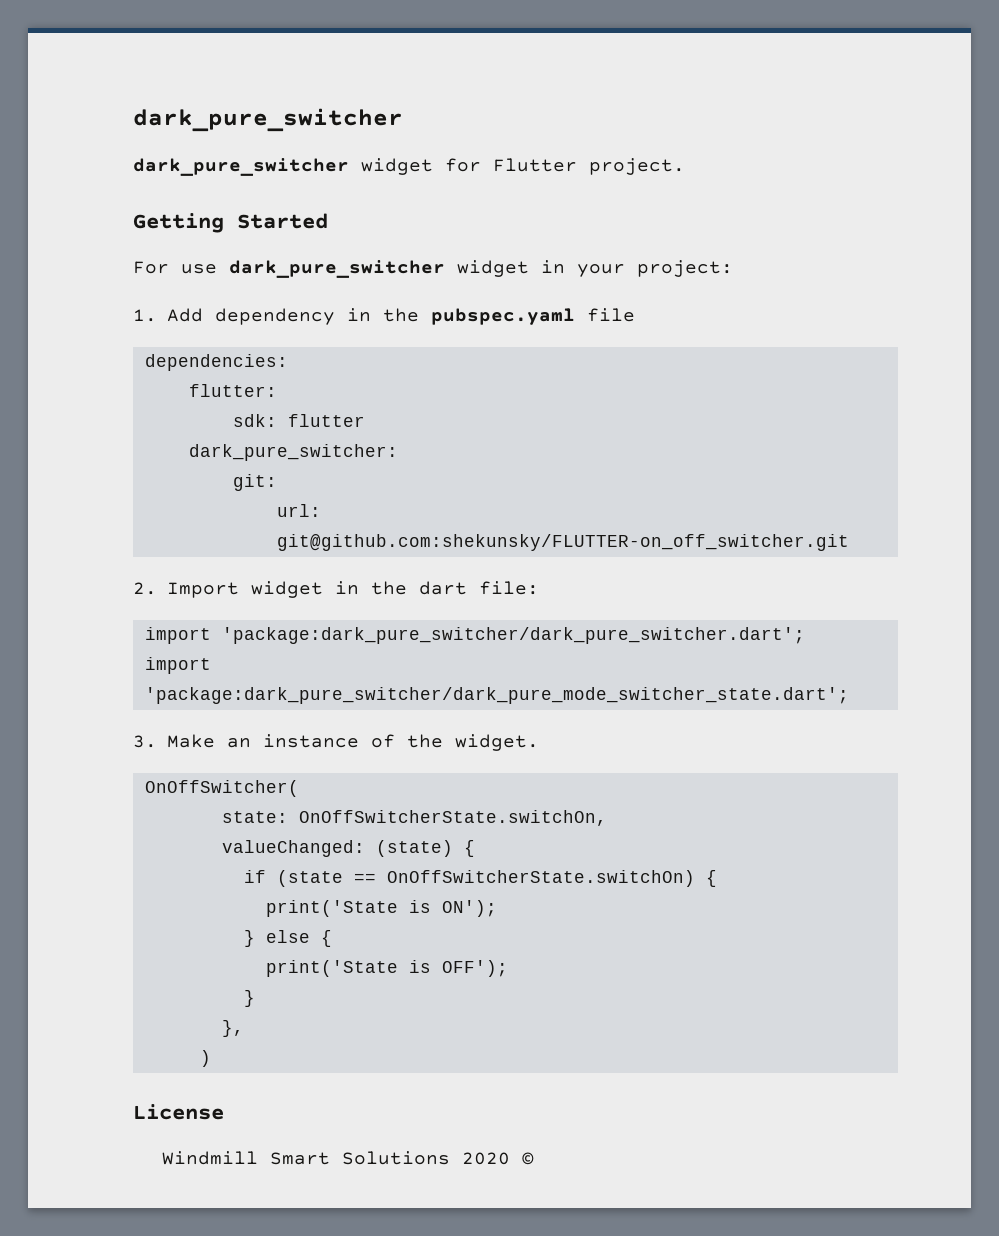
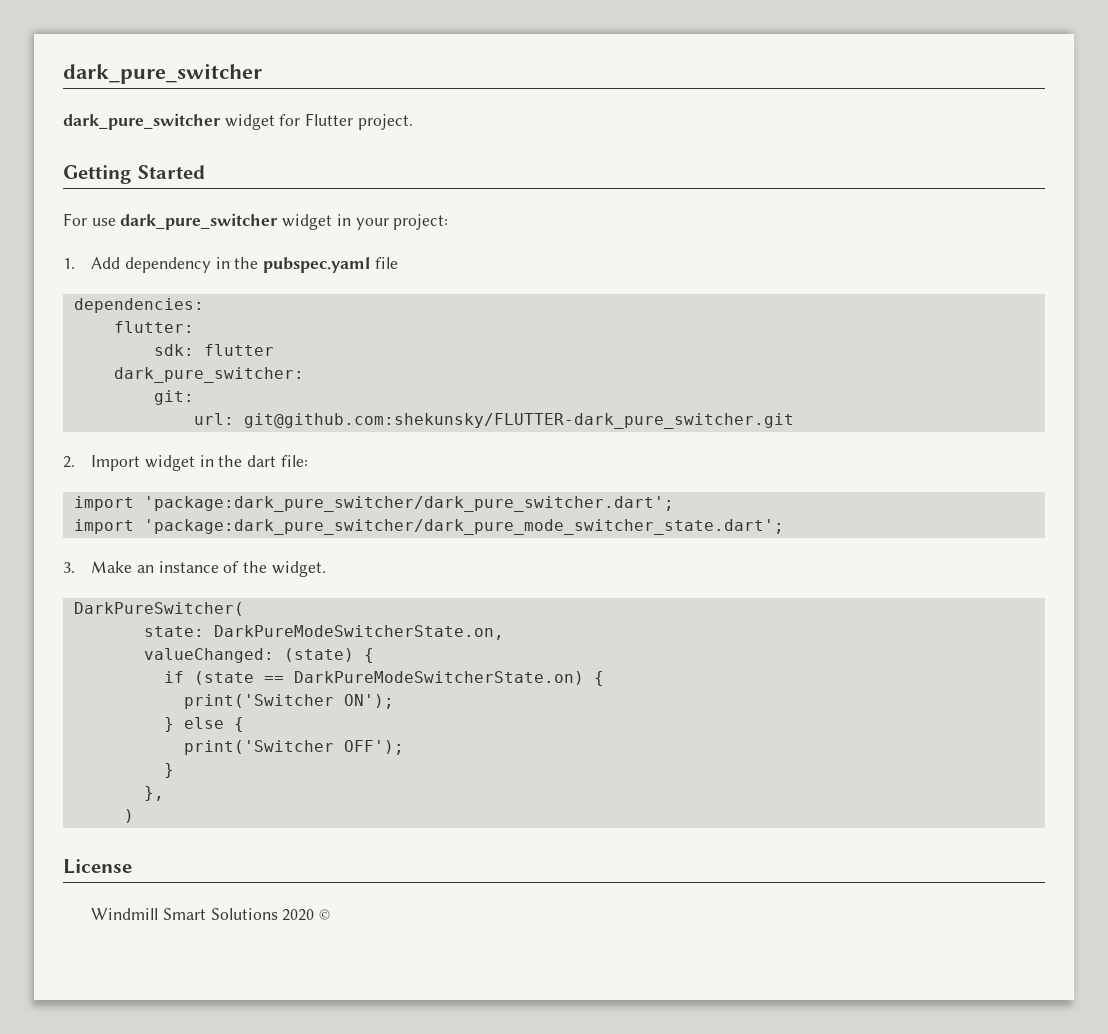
[276,534,849,551] git@github.com:shekunsky/FLUTTER-on_off_switcher.git -> [243,413,794,429] git@github.com:shekunsky/FLUTTER-dark_pure_switcher.git
[144,780,299,797] OnOffSwitcher( -> [73,602,244,616] DarkPureSwitcher(
[298,810,607,826] OnOffSwitcherState.switchOn, -> [213,625,504,640] DarkPureModeSwitcherState.on,
[386,870,717,887] [265,900,431,917] OnOffSwitcherState.switchOn) { // print('State is -> [293,671,604,686] [183,694,334,709] DarkPureModeSwitcherState.on) { // print('Switcher
[265,960,431,977] print('State is -> [183,740,334,755] print('Switcher

